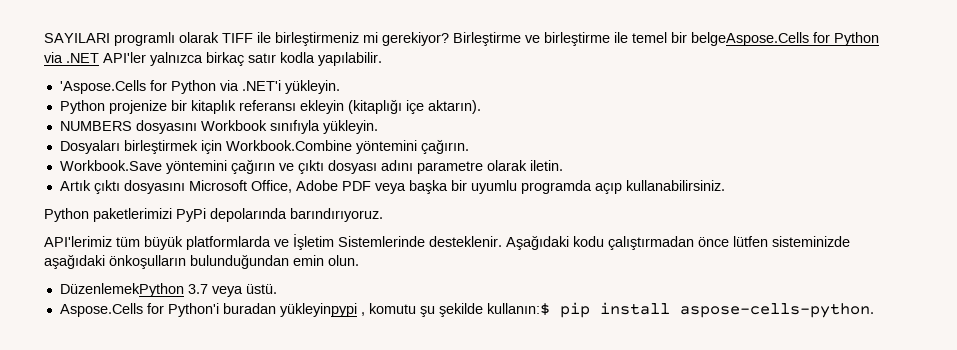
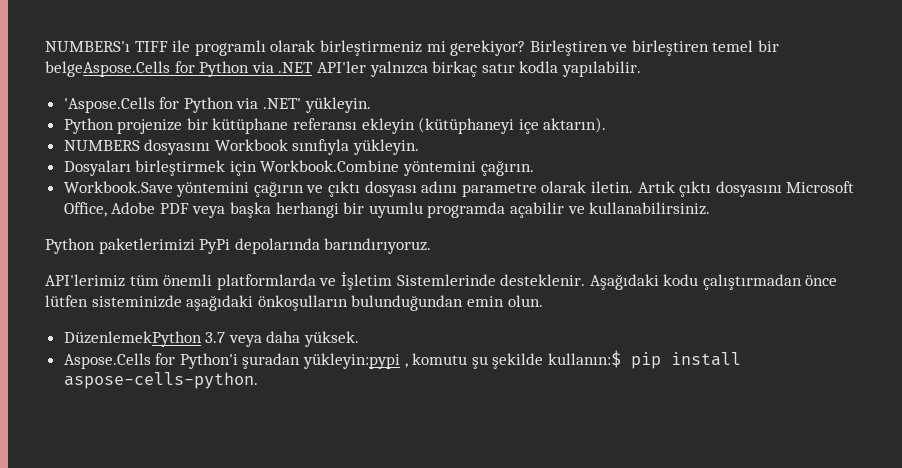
[44,32,628,46] SAYILARI programlı olarak TIFF ile birleştirmeniz mi gerekiyor? Birleştirme ve birleştirme ile -> [45,40,709,56] NUMBERS'ı TIFF ile programlı olarak birleştirmeniz mi gerekiyor? Birleştiren ve birleştiren
[241,80,281,91] .NET'i -> [263,98,302,109] .NET'
[190,100,236,114] kitaplık -> [212,118,289,134] kütüphane
[347,99,402,114] (kitaplığı -> [418,117,515,134] (kütüphaneyi
(563, 165) // -> (634, 187) none
(448, 187) none -> [275,202,339,218] herhangi
[594,183,622,194] açıp -> [510,202,585,218] açabilir ve
[144,236,183,250] büyük -> [163,274,213,286] önemli
[245,284,277,294] üstü. -> [266,331,360,347] daha yüksek.
[222,303,357,317] buradan yükleyinpypi -> [242,353,401,369] şuradan yükleyin:pypi

